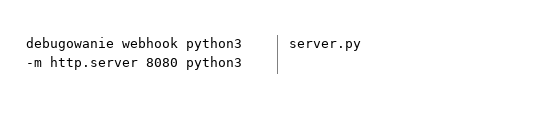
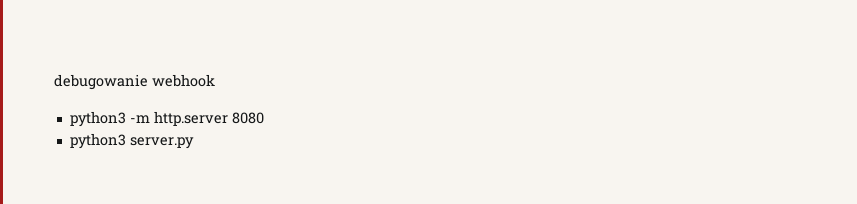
(178, 42) none -> (215, 80) //
(178, 62) none -> (264, 118) //

